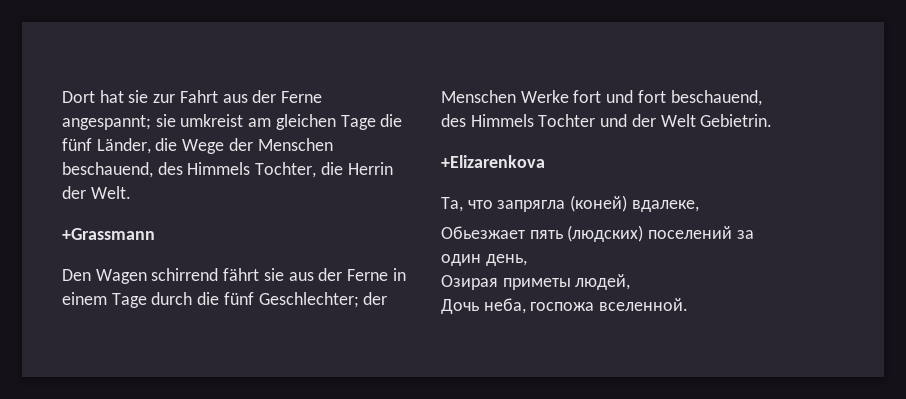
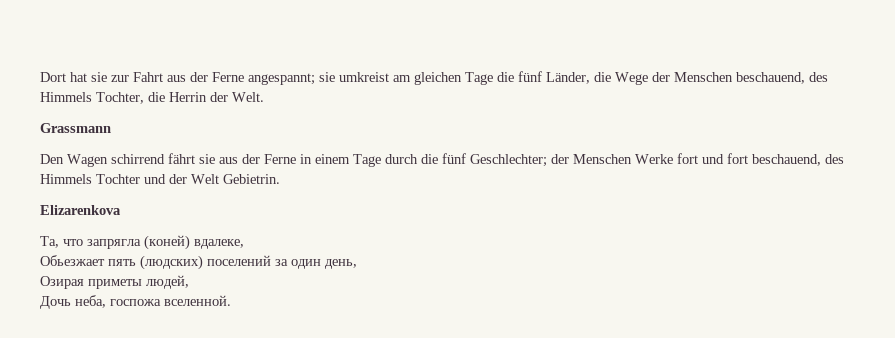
[62,228,155,240] +Grassmann -> [40,123,111,133] Grassmann
[441,155,545,168] +Elizarenkova -> [40,205,121,215] Elizarenkova

